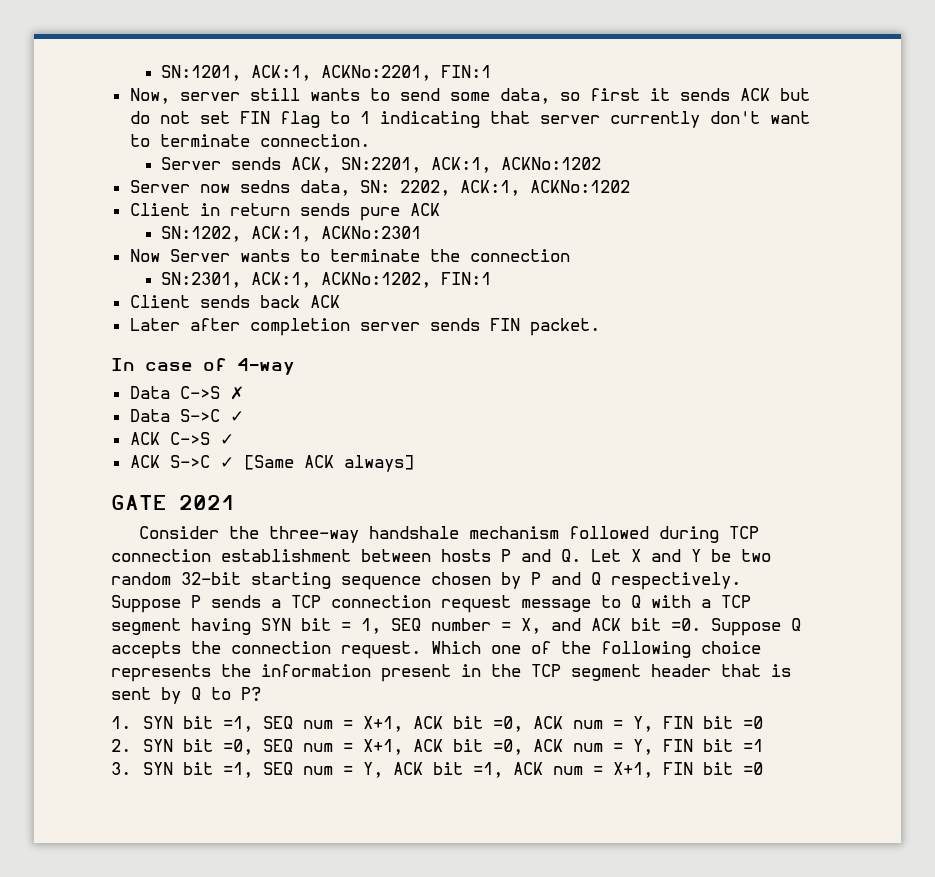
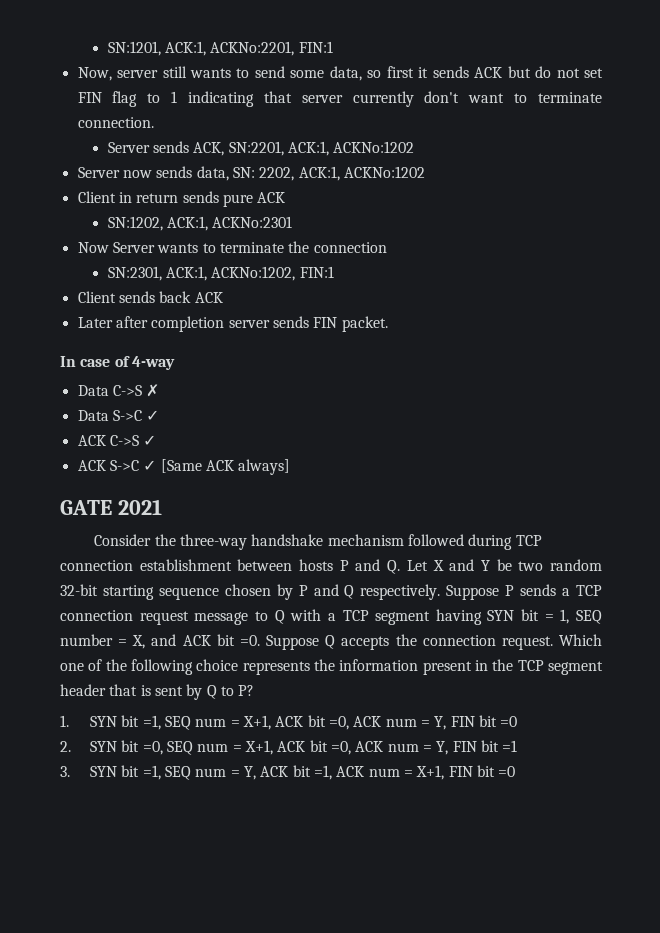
[239,180,290,193] sedns -> [156,166,193,178] sends
[368,526,459,539] handshale -> [251,534,324,546] handshake

